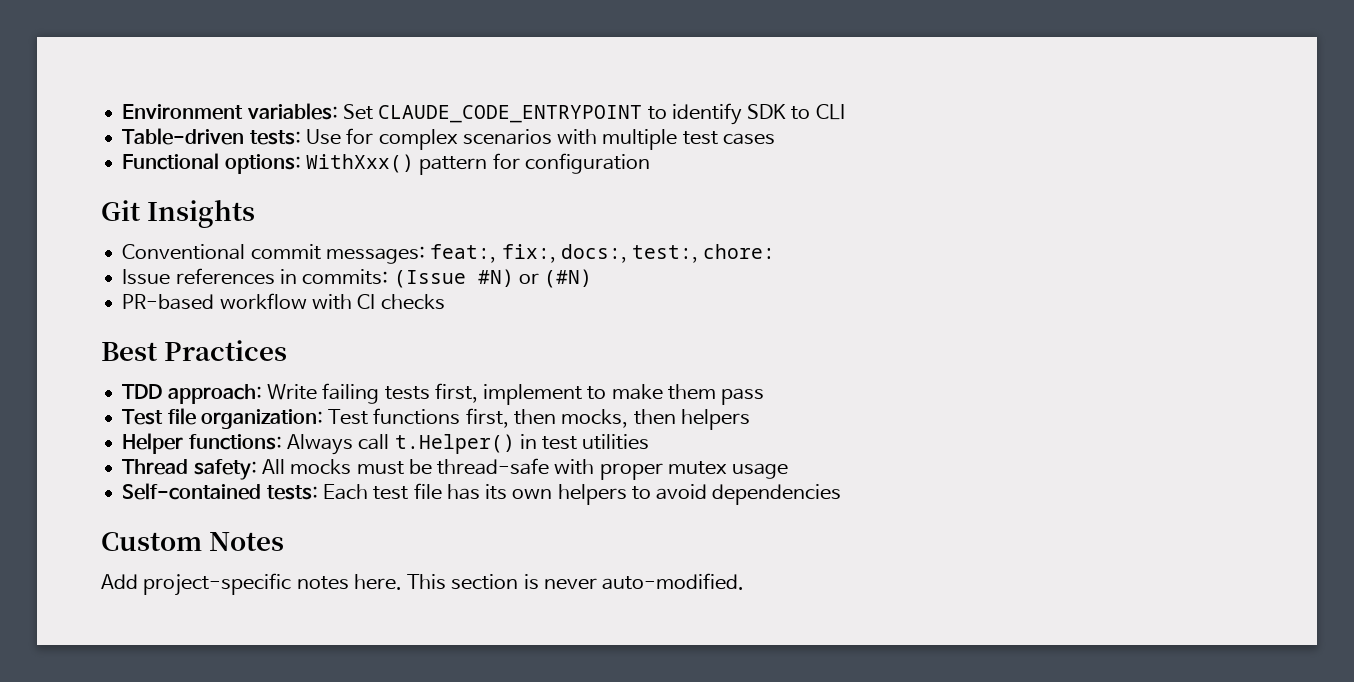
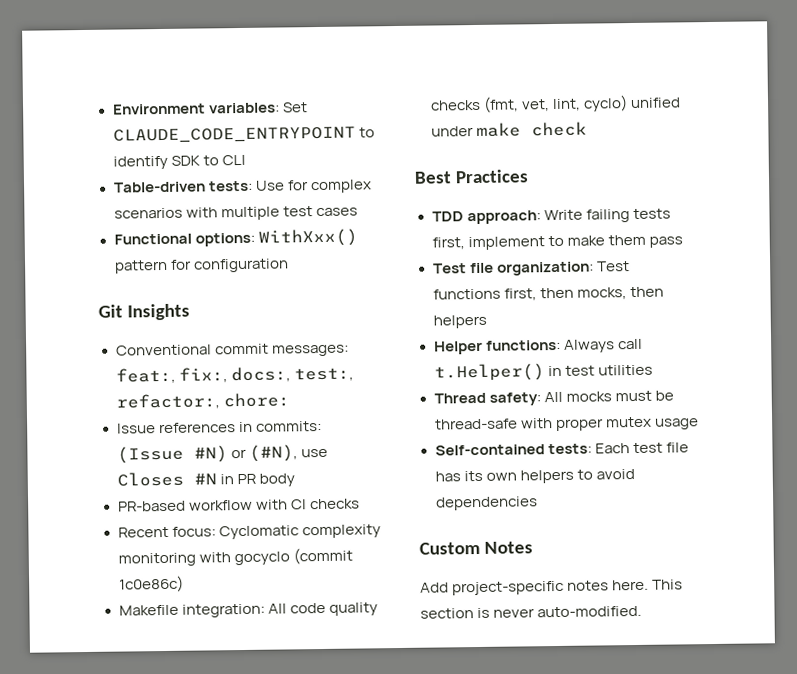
(699, 254) none -> [115,393,220,410] refactor:,
[544,269,593,288] (#N) -> [248,444,328,462] [116,471,295,487] (#N), use Closes #N in PR body
(445, 302) none -> [117,524,381,540] [117,547,353,567] [118,575,184,593] [118,602,378,618] [429,95,681,113] [430,121,587,138] // Recent focus: Cyclomatic complexity monitoring with gocyclo (commit 1c0e86c) // Makefile integration: All code quality checks (fmt, vet, lint, cyclo) unified under make check

